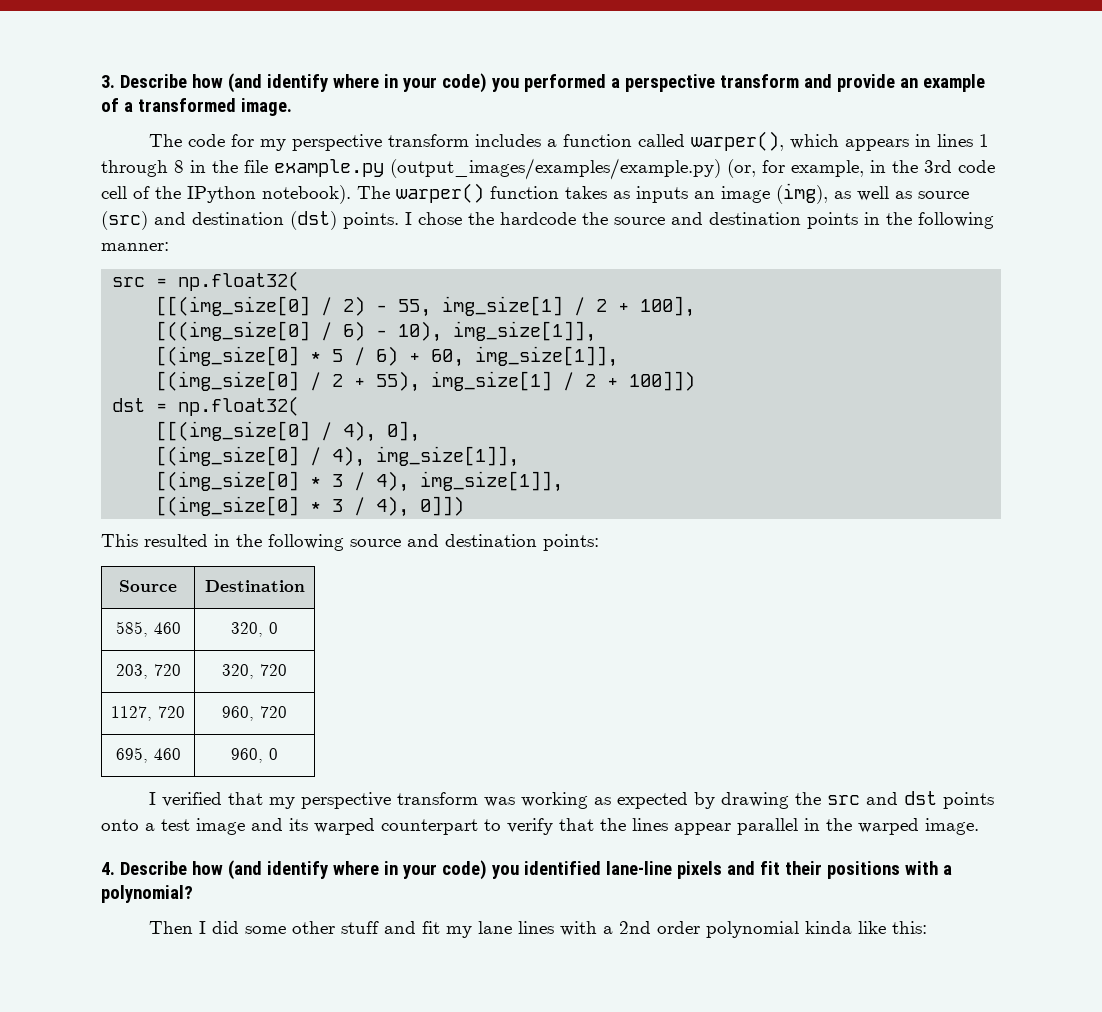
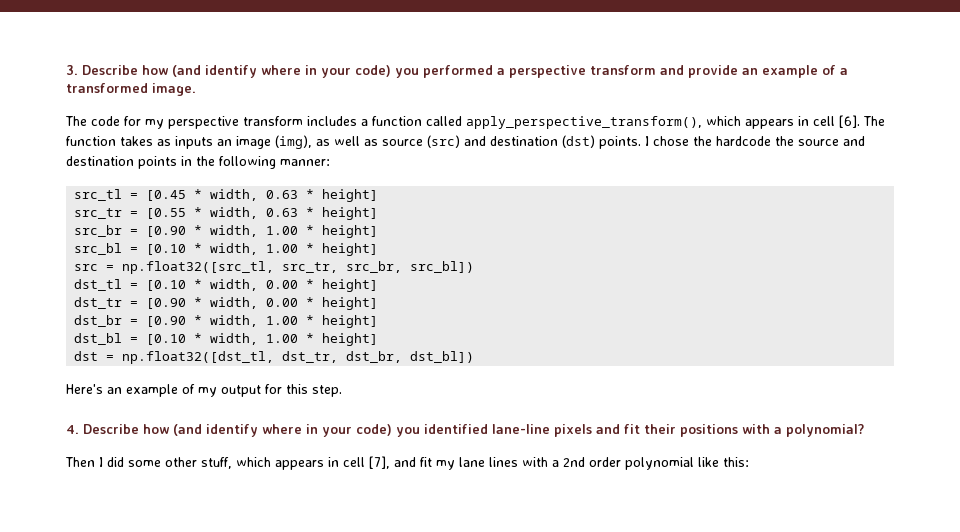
[690,131,989,151] [101,158,995,180] [101,183,484,204] warper(), which appears in lines 1 through 8 in the file example.py (output_images/examples/example.py) (or, for example, in the 3rd code cell of the IPython notebook). The warper() -> [466,115,885,129] apply_perspective_transform(), which appears in cell [6]. The
[112,271,300,291] [156,296,696,317] [156,321,597,342] [156,346,619,367] [156,371,696,392] [112,396,300,416] [156,421,421,442] [156,446,520,467] [156,471,564,492] [156,496,465,517] [101,534,599,551] [119,580,177,592] [204,580,305,592] [115,621,181,637] [231,622,278,637] [115,664,181,679] [222,664,287,679] [111,706,185,721] [222,706,287,721] [115,747,181,763] [231,748,278,763] [148,791,994,809] [101,818,979,835] src = np.float32( // [[(img_size[0] / 2) - 55, img_size[1] / 2 + 100], // [((img_size[0] / 6) - 10), img_size[1]], // [(img_size[0] * 5 / 6) + 60, img_size[1]], // [(img_size[0] / 2 + 55), img_size[1] / 2 + 100]]) // dst = np.float32( // [[(img_size[0] / 4), 0], // [(img_size[0] / 4), img_size[1]], // [(img_size[0] * 3 / 4), img_size[1]], // [(img_size[0] * 3 / 4), 0]]) // This resulted in the following source and destination points: // Source | Destination // 585, 460 | 320, 0 // 203, 720 | 320, 720 // 1127, 720 | 960, 720 // 695, 460 | 960, 0 // I verified that my perspective transform was working as expected by drawing the src and dst points onto a test image and its warped counterpart to verify that the lines appear parallel in the warped image. -> [74,189,379,202] [74,207,379,220] [74,225,379,238] [74,243,379,256] [74,261,475,274] [74,279,379,292] [74,297,379,310] [74,315,379,328] [74,333,379,346] [74,351,475,364] [66,384,342,397] src_tl = [0.45 * width, 0.63 * height] // src_tr = [0.55 * width, 0.63 * height] // src_br = [0.90 * width, 1.00 * height] // src_bl = [0.10 * width, 1.00 * height] // src = np.float32([src_tl, src_tr, src_br, src_bl]) // dst_tl = [0.10 * width, 0.00 * height] // dst_tr = [0.90 * width, 0.00 * height] // dst_br = [0.90 * width, 1.00 * height] // dst_bl = [0.10 * width, 1.00 * height] // dst = np.float32([dst_tl, dst_tr, dst_br, dst_bl]) // Here's an example of my output for this step.
[340,921,379,934] stuff -> [201,456,390,470] stuff, which appears in cell [7],
[804,921,852,934] kinda -> (694, 463) none

